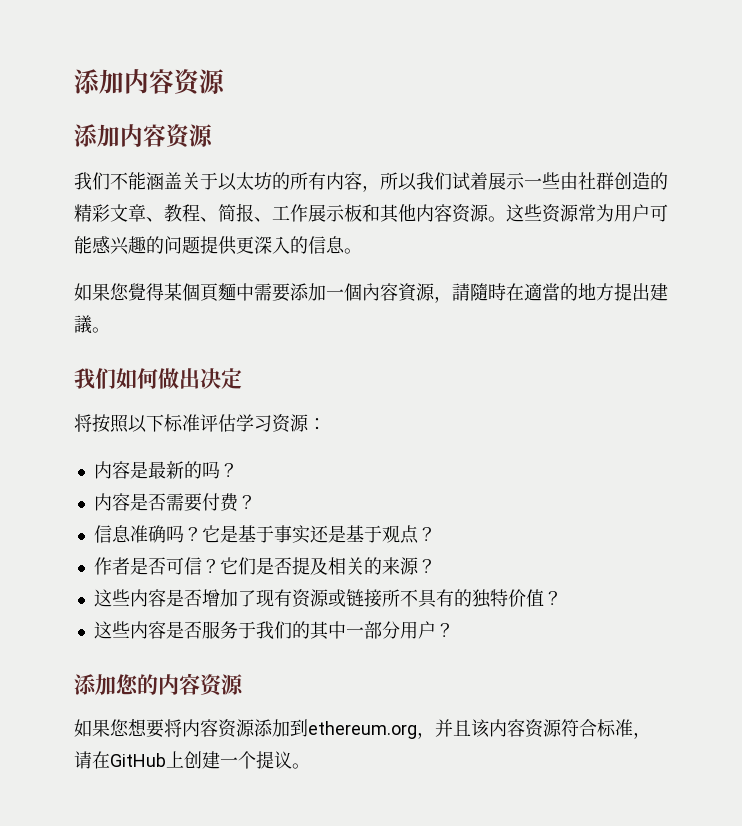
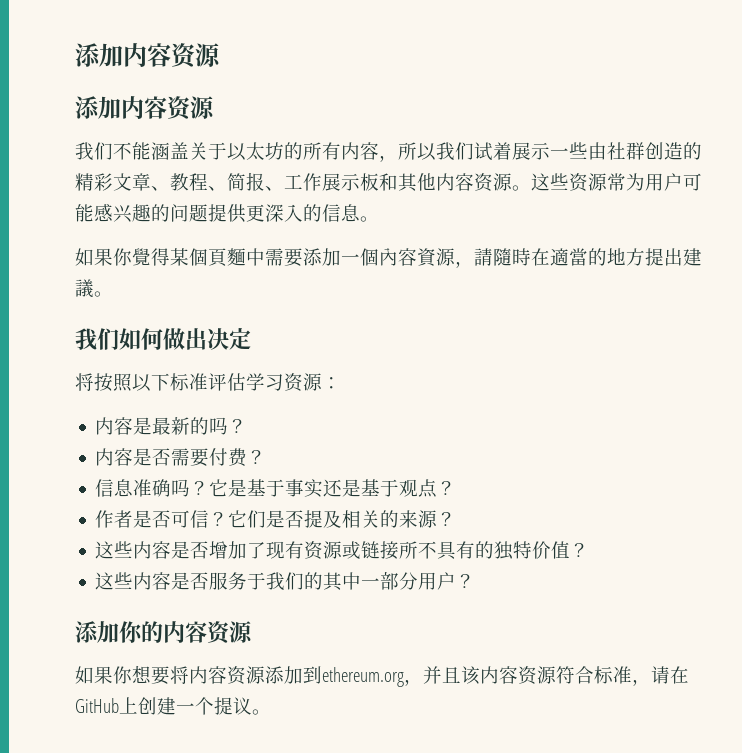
[110,283,129,301] 您 -> [113,248,132,266] 你
[116,674,139,695] 您 -> [119,621,143,643] 你
[110,719,129,737] 您 -> [113,666,132,684] 你

